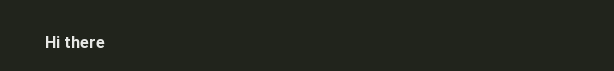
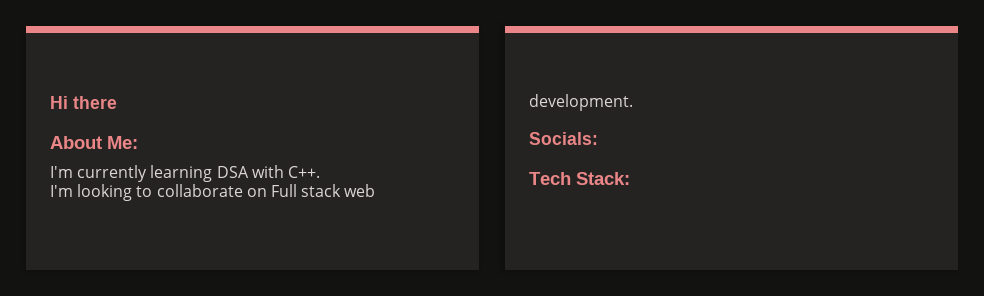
(106, 42) none -> [50,136,138,149] [50,165,320,182] [50,184,376,201] [529,94,633,111] [529,132,598,145] [529,172,630,185] // About Me: // I'm currently learning DSA with C++. // I'm looking to collaborate on Full stack web development. // Socials: // Tech Stack:

